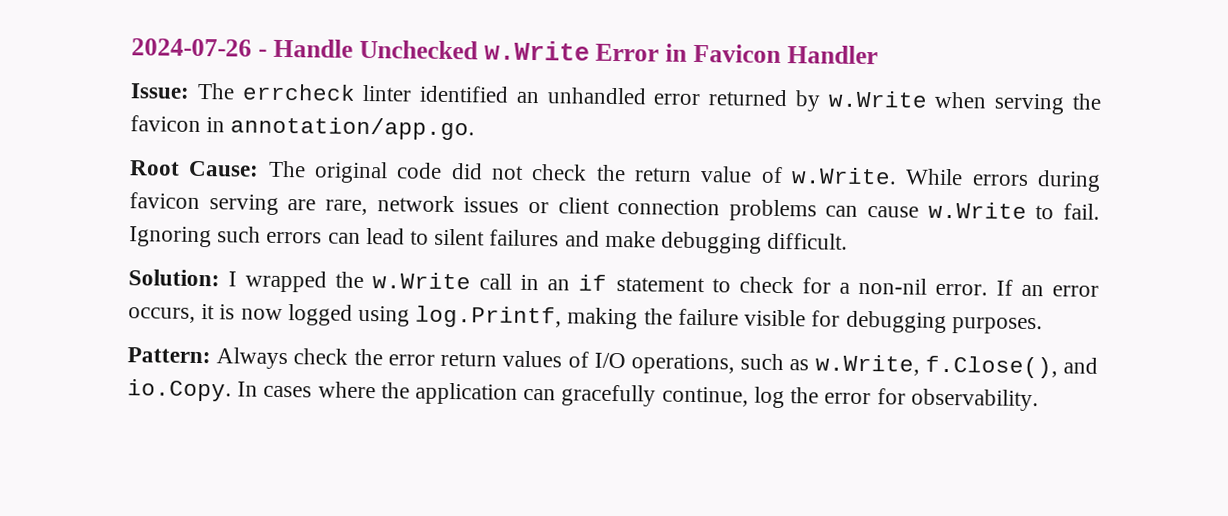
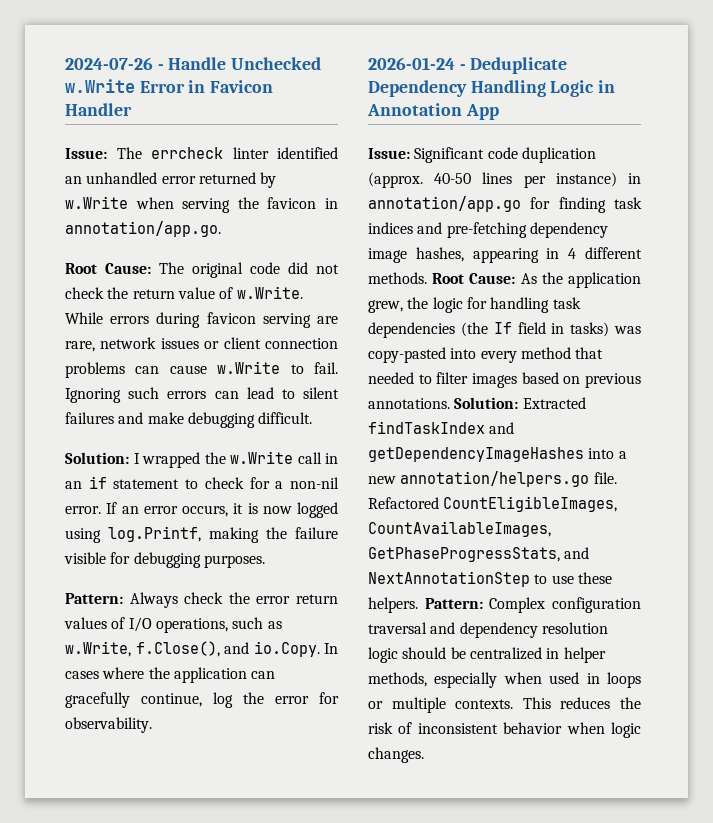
(1039, 400) none -> [368,57,568,74] [368,80,616,97] [367,103,499,120] [368,147,596,163] [368,172,641,188] [368,196,642,213] [368,222,608,238] [368,247,642,263] [368,272,641,288] [368,297,581,313] [368,322,641,338] [368,347,604,363] [368,372,641,388] [368,397,586,409] [368,421,515,434] [368,447,627,462] [368,471,617,487] [368,496,618,512] [368,521,551,537] [368,547,590,562] [368,571,612,587] [368,597,641,613] [368,622,608,638] [368,647,606,663] [368,672,641,688] [368,697,641,713] [368,722,641,738] [368,747,424,763] // 2026-01-24 - Deduplicate Dependency Handling Logic in Annotation App // Issue: Significant code duplication (approx. 40-50 lines per instance) in annotation/app.go for finding task indices and pre-fetching dependency image hashes, appearing in 4 different methods. Root Cause: As the application grew, the logic for handling task dependencies (the If field in tasks) was copy-pasted into every method that needed to filter images based on previous annotations. Solution: Extracted findTaskIndex and getDependencyImageHashes into a new annotation/helpers.go file. Refactored CountEligibleImages, CountAvailableImages, GetPhaseProgressStats, and NextAnnotationStep to use these helpers. Pattern: Complex configuration traversal and dependency resolution logic should be centralized in helper methods, especially when used in loops or multiple contexts. This reduces the risk of inconsistent behavior when logic changes.

